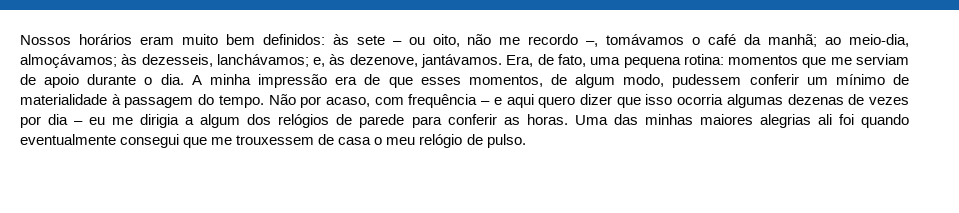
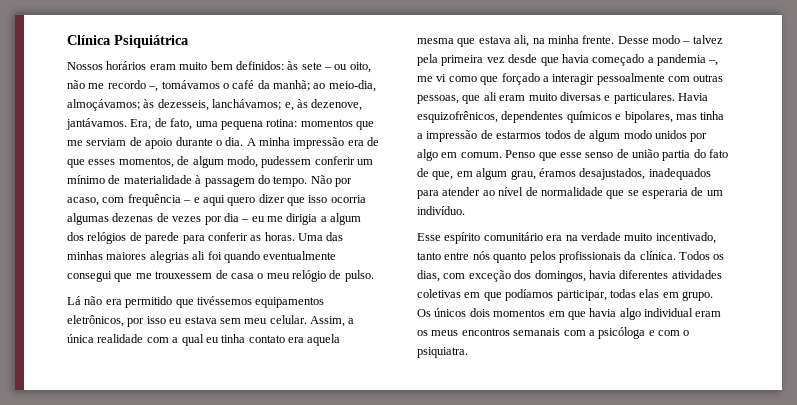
(20, 40) none -> [67,35,189,48] Clínica Psiquiátrica //
(526, 141) none -> [67,296,325,308] [67,315,355,327] [67,334,341,346] [417,35,723,47] [417,54,719,66] [417,73,724,85] [417,92,708,104] [417,111,725,123] [417,130,708,142] [417,149,729,161] [417,168,711,180] [417,187,723,199] [417,206,465,215] [417,232,716,244] [417,251,725,263] [417,270,722,282] [417,289,713,301] [417,308,722,320] [417,327,690,339] [417,347,468,358] // Lá não era permitido que tivéssemos equipamentos eletrônicos, por isso eu estava sem meu celular. Assim, a única realidade com a qual eu tinha contato era aquela mesma que estava ali, na minha frente. Desse modo – talvez pela primeira vez desde que havia começado a pandemia –, me vi como que forçado a interagir pessoalmente com outras pessoas, que ali eram muito diversas e particulares. Havia esquizofrênicos, dependentes químicos e bipolares, mas tinha a impressão de estarmos todos de algum modo unidos por algo em comum. Penso que esse senso de união partia do fato de que, em algum grau, éramos desajustados, inadequados para atender ao nível de normalidade que se esperaria de um indivíduo. // Esse espírito comunitário era na verdade muito incentivado, tanto entre nós quanto pelos profissionais da clínica. Todos os dias, com exceção dos domingos, havia diferentes atividades coletivas em que podíamos participar, todas elas em grupo. Os únicos dois momentos em que havia algo individual eram os meus encontros semanais com a psicóloga e com o psiquiatra.

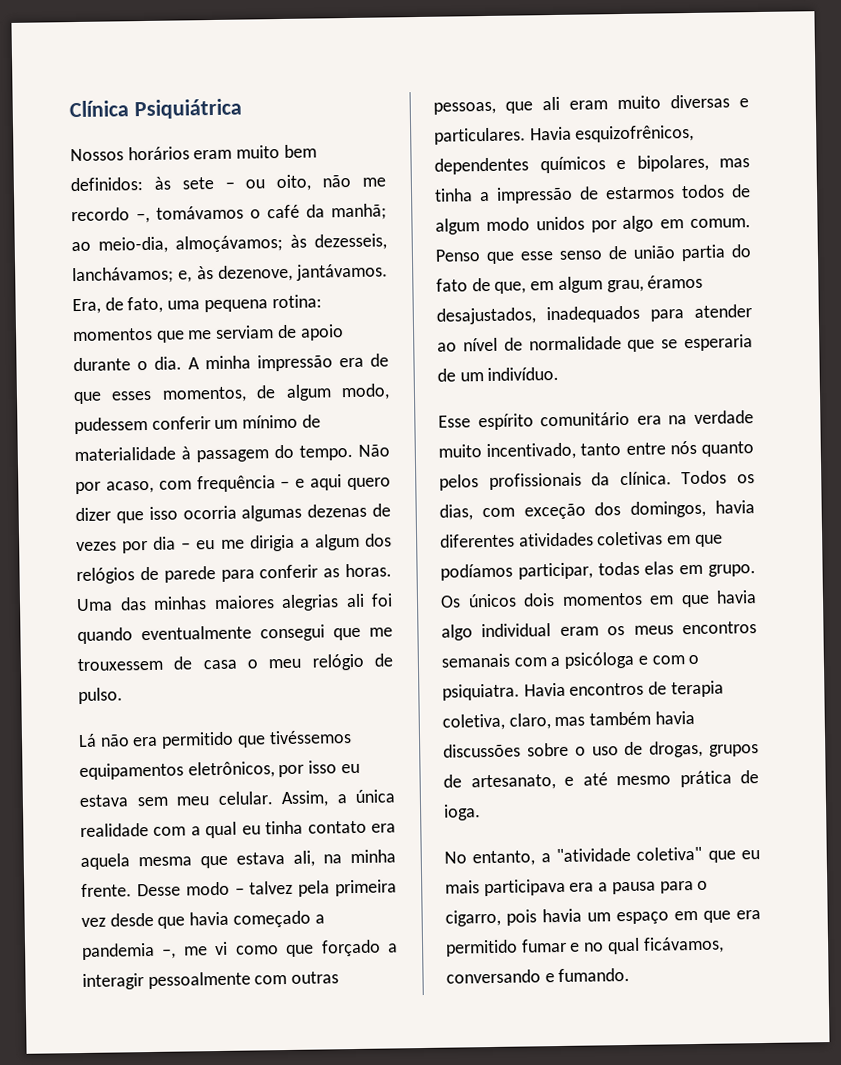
(468, 352) none -> [523,680,724,698] [442,711,695,731] [443,740,759,758] [443,770,759,791] [443,804,481,821] [444,846,760,867] [445,878,709,897] [445,908,761,927] [445,936,724,957] [446,967,631,984] Havia encontros de terapia coletiva, claro, mas também havia discussões sobre o uso de drogas, grupos de artesanato, e até mesmo prática de ioga. // No entanto, a "atividade coletiva" que eu mais participava era a pausa para o cigarro, pois havia um espaço em que era permitido fumar e no qual ficávamos, conversando e fumando.

